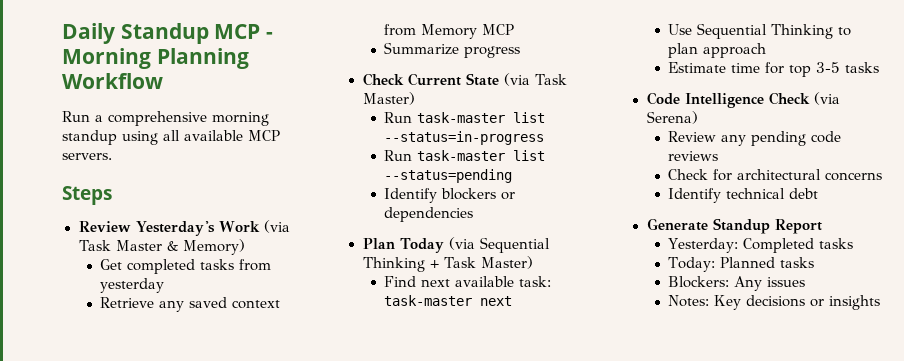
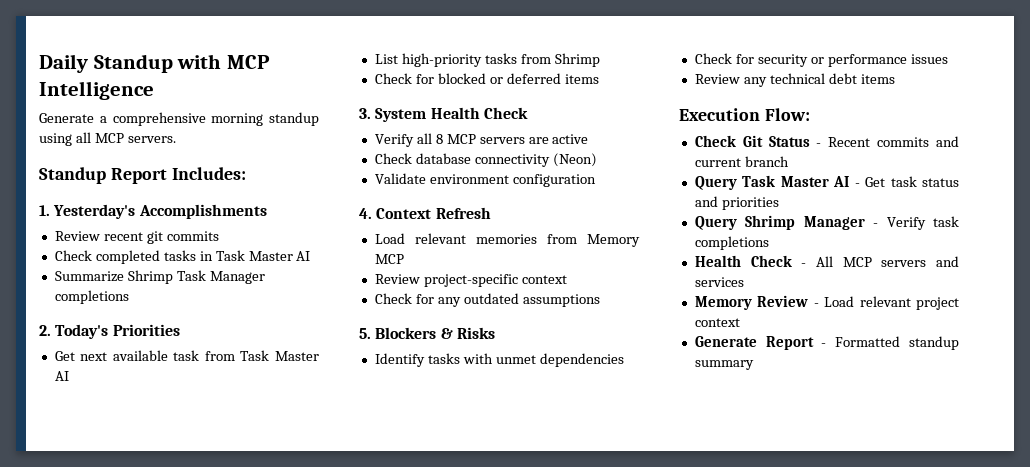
[214,24,273,39] [62,48,249,69] [62,73,163,89] [62,111,90,122] MCP - Morning Planning Workflow // Run -> [177,54,270,69] [39,81,154,100] [39,113,94,123] with MCP Intelligence // Generate
[184,130,243,141] available -> (91, 137) none
[62,186,112,205] [78,220,291,236] [78,239,246,255] [100,259,272,274] [100,278,165,293] [100,297,281,312] [384,24,515,39] [384,42,521,58] [362,73,568,86] [362,92,415,105] [384,112,546,123] [384,131,545,145] [384,150,546,161] [384,169,513,183] [384,188,516,203] [384,207,474,222] [362,237,551,253] [362,256,534,272] [384,276,552,287] [384,295,513,306] [668,23,852,39] [668,43,767,58] [668,62,880,77] [646,92,840,108] [646,111,698,124] [668,131,842,146] [668,151,719,161] [668,169,883,181] [668,188,819,203] [646,218,822,234] [668,238,854,253] [668,257,815,272] [668,276,806,291] [668,295,881,310] Steps // Review Yesterday's Work (via Task Master & Memory) // Get completed tasks from yesterday // Retrieve any saved context from Memory MCP // Summarize progress // Check Current State (via Task Master) // Run task-master list --status=in-progress // Run task-master list --status=pending // Identify blockers or dependencies // Plan Today (via Sequential Thinking + Task Master) // Find next available task: task-master next // Use Sequential Thinking to plan approach // Estimate time for top 3-5 tasks // Code Intelligence Check (via Serena) // Review any pending code reviews // Check for architectural concerns // Identify technical debt // Generate Standup Report // Yesterday: Completed tasks // Today: Planned tasks // Blockers: Any issues // Notes: Key decisions or insights -> [39,167,246,184] [39,204,267,219] [54,231,219,244] [54,250,311,264] [54,270,265,284] [54,290,129,304] [39,324,180,339] [54,350,319,361] [54,371,69,381] [374,53,600,67] [374,73,599,84] [359,107,528,122] [374,133,589,147] [374,153,597,167] [374,173,596,187] [359,207,491,219] [374,233,640,247] [374,254,404,264] [374,274,567,287] [374,293,600,307] [359,327,495,339] [374,353,624,367] [694,53,948,67] [694,73,895,87] [679,108,810,121] [694,135,959,147] [694,156,789,167] [694,175,959,190] [694,196,779,210] [694,215,959,230] [694,236,769,250] [694,255,959,267] [694,277,744,287] [694,295,959,310] [694,318,740,327] [694,336,959,350] [694,360,754,370] Standup Report Includes: // 1. Yesterday's Accomplishments // Review recent git commits // Check completed tasks in Task Master AI // Summarize Shrimp Task Manager completions // 2. Today's Priorities // Get next available task from Task Master AI // List high-priority tasks from Shrimp // Check for blocked or deferred items // 3. System Health Check // Verify all 8 MCP servers are active // Check database connectivity (Neon) // Validate environment configuration // 4. Context Refresh // Load relevant memories from Memory MCP // Review project-specific context // Check for any outdated assumptions // 5. Blockers & Risks // Identify tasks with unmet dependencies // Check for security or performance issues // Review any technical debt items // Execution Flow: // Check Git Status - Recent commits and current branch // Query Task Master AI - Get task status and priorities // Query Shrimp Manager - Verify task completions // Health Check - All MCP servers and services // Memory Review - Load relevant project context // Generate Report - Formatted standup summary

